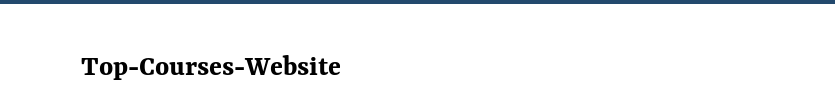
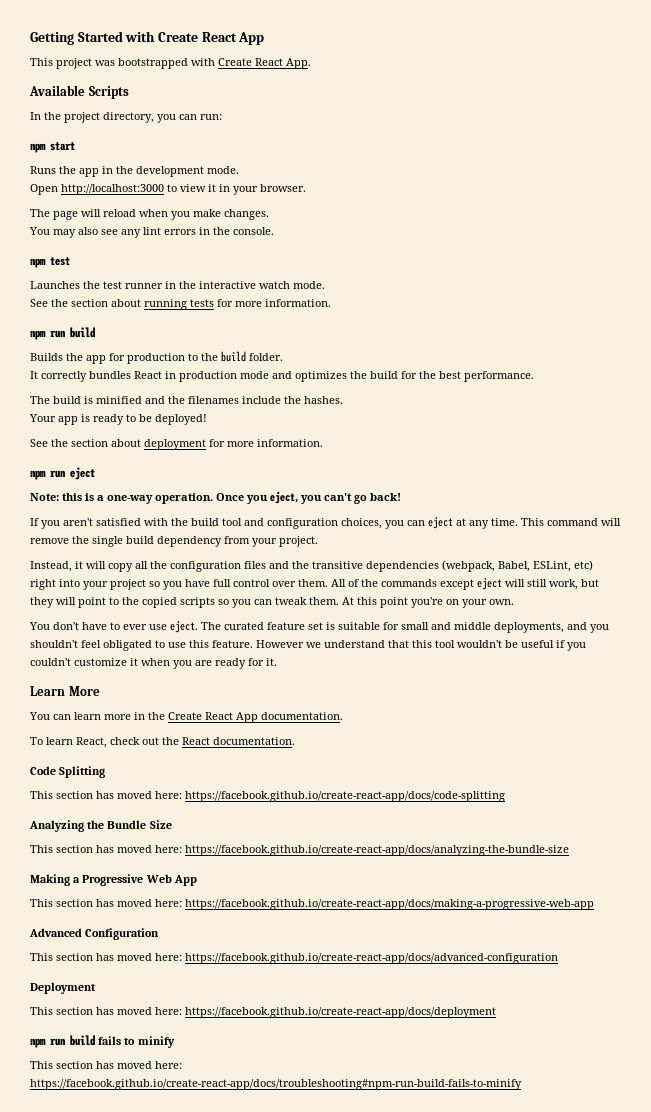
[81,55,341,80] Top-Courses-Website -> [30,31,265,45] [30,58,311,69] [29,85,129,99] [30,112,222,123] [30,142,75,153] [30,166,239,177] [30,184,306,195] [30,209,269,220] [29,227,274,238] [30,257,70,268] [30,281,325,289] [30,299,331,310] [30,327,95,340] [30,351,283,364] [30,371,534,382] [30,396,343,404] [29,414,207,425] [30,439,323,450] [30,467,95,480] [30,491,401,504] [30,517,621,529] [30,536,318,547] [30,560,593,572] [30,578,599,590] [30,597,514,608] [29,621,609,633] [30,640,586,651] [30,658,277,669] [30,686,100,696] [29,712,343,723] [30,737,295,748] [30,766,106,778] [30,791,505,802] [29,820,172,832] [30,845,569,856] [30,874,197,886] [30,899,594,910] [29,928,160,940] [30,953,558,964] [30,982,96,994] [30,1007,496,1018] [30,1035,175,1048] [30,1061,182,1069] [30,1079,522,1090] Getting Started with Create React App // This project was bootstrapped with Create React App. // Available Scripts // In the project directory, you can run: // npm start // Runs the app in the development mode. // Open http://localhost:3000 to view it in your browser. // The page will reload when you make changes. // You may also see any lint errors in the console. // npm test // Launches the test runner in the interactive watch mode. // See the section about running tests for more information. // npm run build // Builds the app for production to the build folder. // It correctly bundles React in production mode and optimizes the build for the best performance. // The build is minified and the filenames include the hashes. // Your app is ready to be deployed! // See the section about deployment for more information. // npm run eject // Note: this is a one-way operation. Once you eject, you can't go back! // If you aren't satisfied with the build tool and configuration choices, you can eject at any time. This command will remove the single build dependency from your project. // Instead, it will copy all the configuration files and the transitive dependencies (webpack, Babel, ESLint, etc) right into your project so you have full control over them. All of the commands except eject will still work, but they will point to the copied scripts so you can tweak them. At this point you're on your own. // You don't have to ever use eject. The curated feature set is suitable for small and middle deployments, and you shouldn't feel obligated to use this feature. However we understand that this tool wouldn't be useful if you couldn't customize it when you are ready for it. // Learn More // You can learn more in the Create React App documentation. // To learn React, check out the React documentation. // Code Splitting // This section has moved here: https://facebook.github.io/create-react-app/docs/code-splitting // Analyzing the Bundle Size // This section has moved here: https://facebook.github.io/create-react-app/docs/analyzing-the-bundle-size // Making a Progressive Web App // This section has moved here: https://facebook.github.io/create-react-app/docs/making-a-progressive-web-app // Advanced Configuration // This section has moved here: https://facebook.github.io/create-react-app/docs/advanced-configuration // Deployment // This section has moved here: https://facebook.github.io/create-react-app/docs/deployment // npm run build fails to minify // This section has moved here: https://facebook.github.io/create-react-app/docs/troubleshooting#npm-run-build-fails-to-minify

